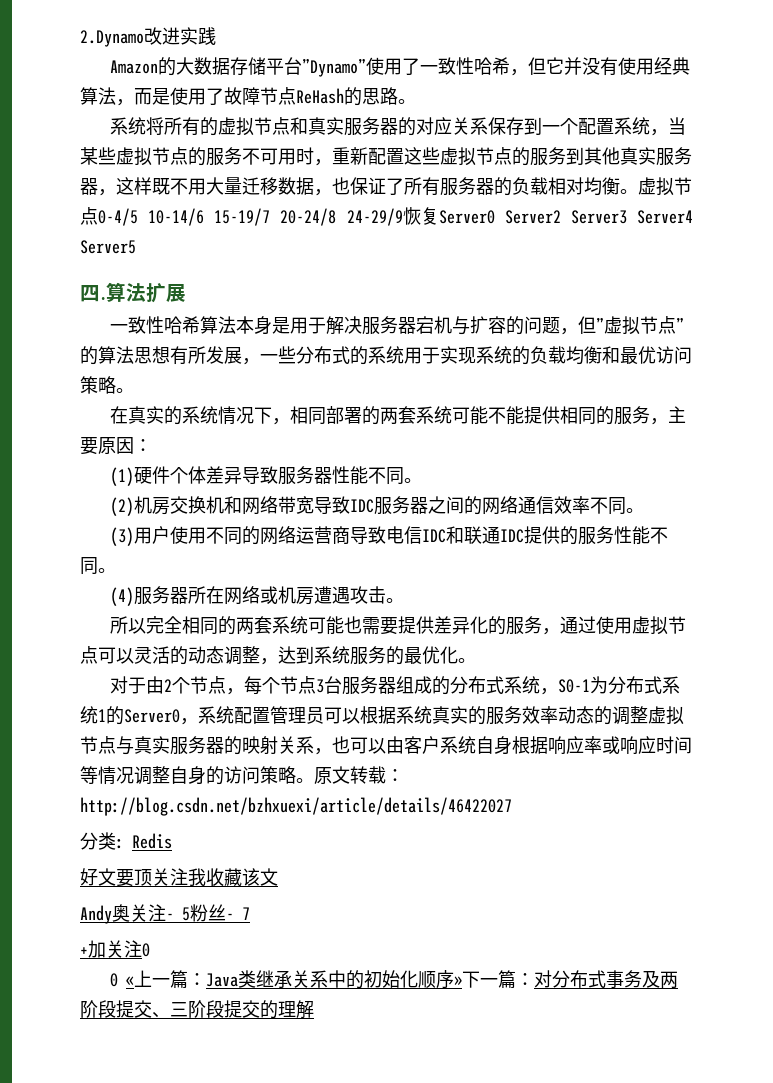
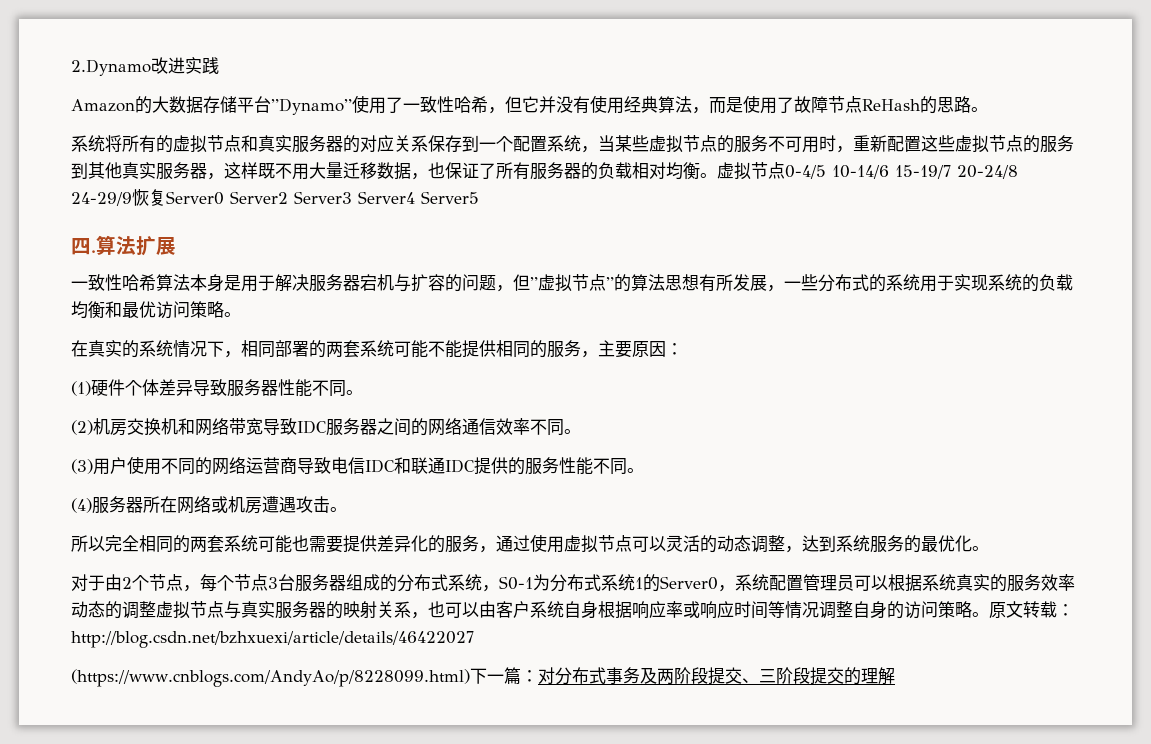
[80,832,172,850] [80,868,278,887] [80,904,250,924] [80,940,150,958] [109,970,462,989] 分类: Redis // 好文要顶关注我收藏该文 // Andy奥关注- 5粉丝- 7 // +加关注0 // 0 «上一篇：Java类继承关系中的初始化顺序» -> [71,669,470,687] (https://www.cnblogs.com/AndyAo/p/8228099.html)

